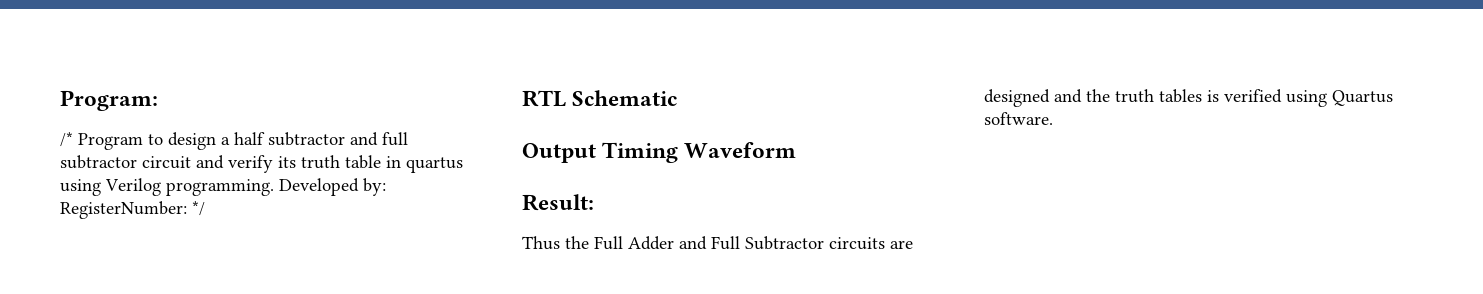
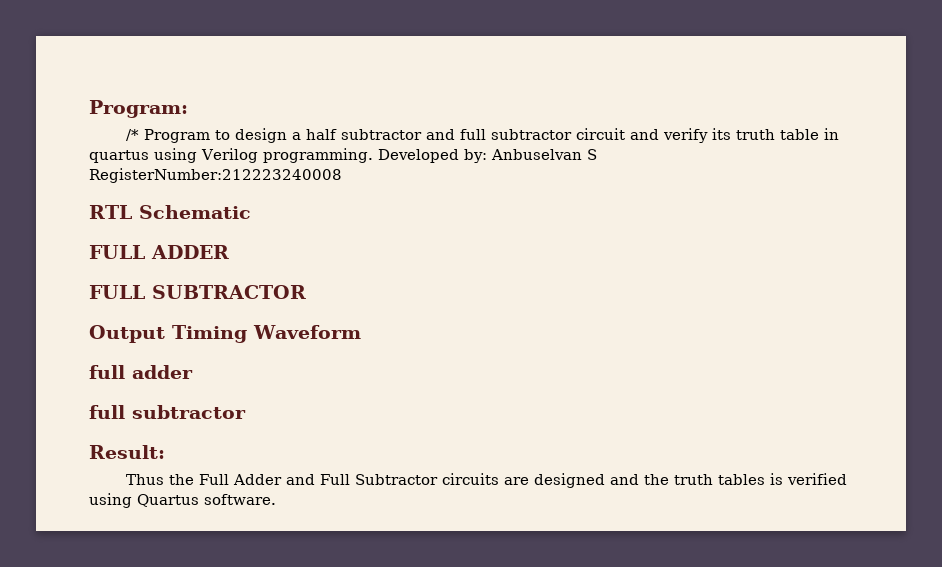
[60,201,205,219] RegisterNumber: */ -> [490,149,597,160] [89,168,342,183] Anbuselvan S RegisterNumber:212223240008
(678, 98) none -> [89,245,229,259] [89,285,306,299] // FULL ADDER // FULL SUBTRACTOR
(797, 150) none -> [89,365,193,379] [89,405,246,419] // full adder // full subtractor

